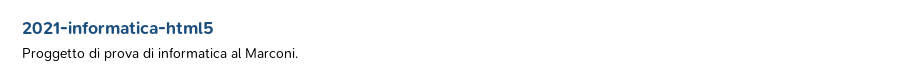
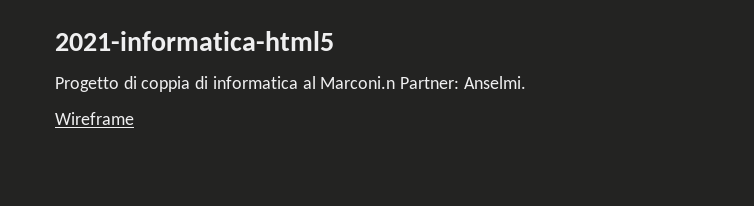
[22,47,298,61] Proggetto di prova di informatica al Marconi. -> [55,76,526,92] [55,112,134,125] Progetto di coppia di informatica al Marconi.n Partner: Anselmi. // Wireframe

